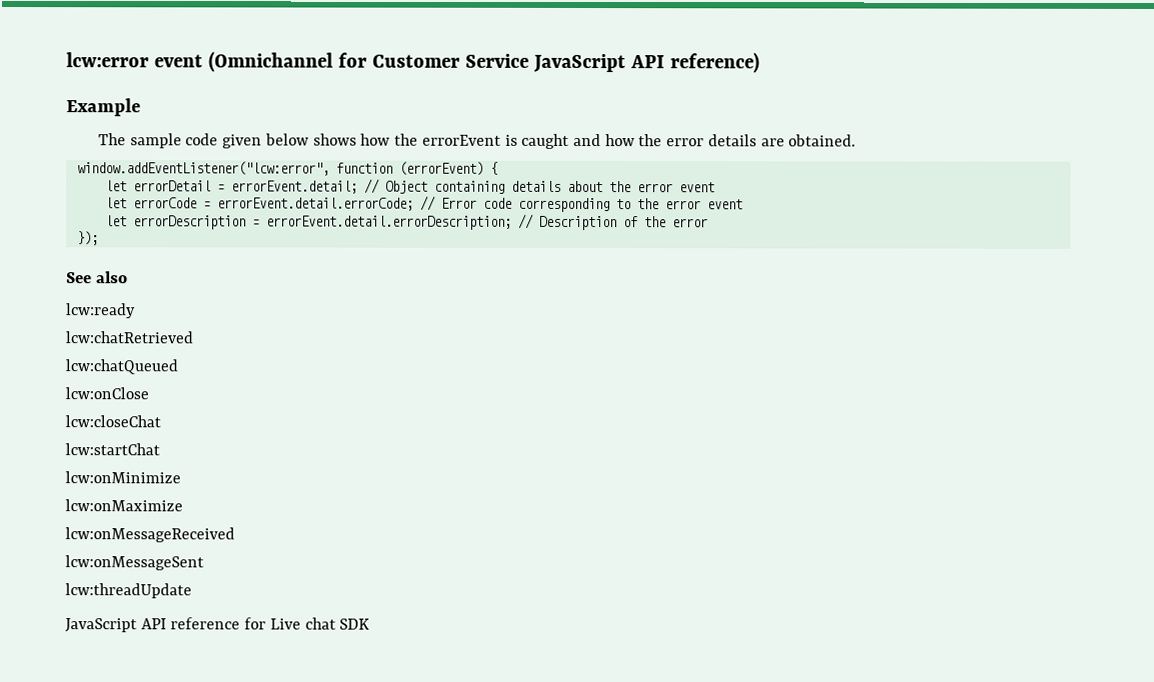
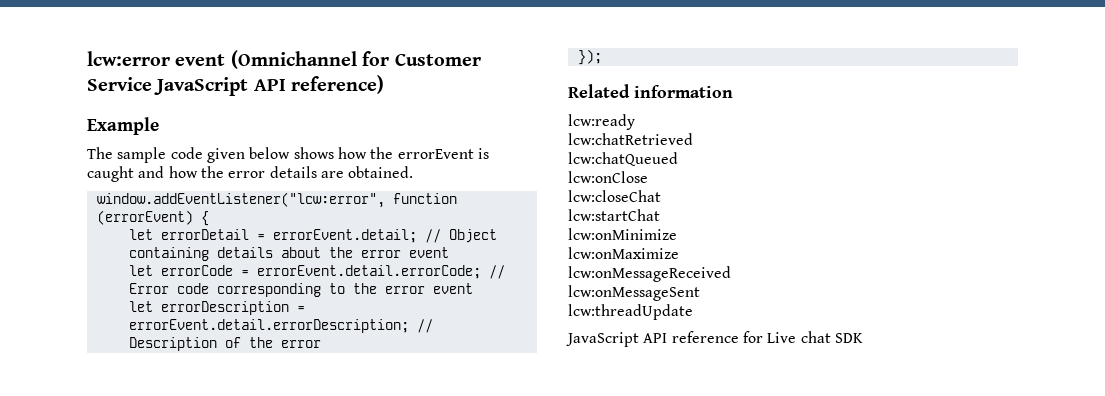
[66,271,129,284] See also -> [568,84,733,98] Related information

